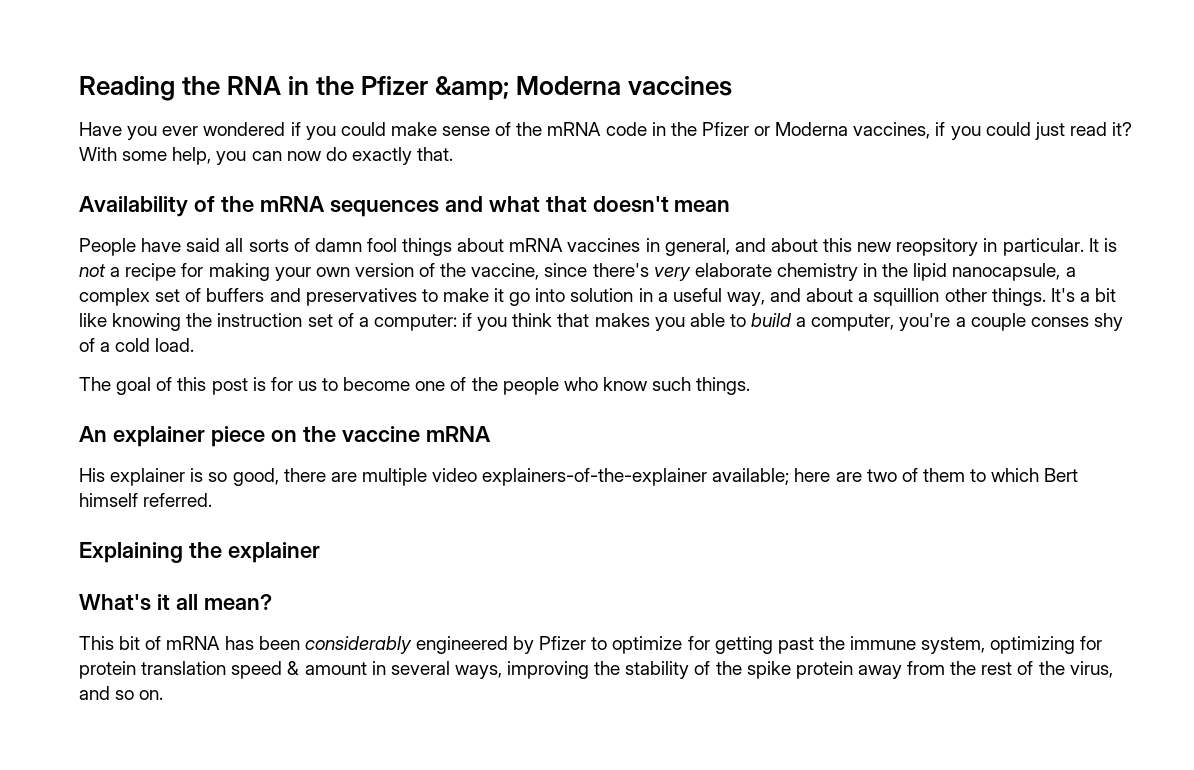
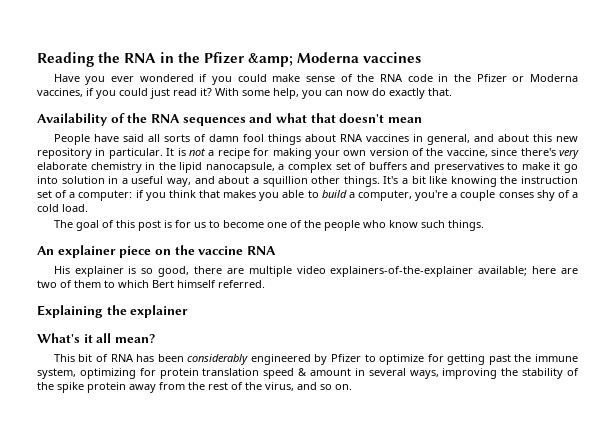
[547,122,602,136] mRNA -> [380,74,404,82] RNA
[259,196,325,212] mRNA -> [150,114,180,123] RNA
[509,238,564,252] mRNA -> [339,134,363,142] RNA
[896,238,979,256] reopsitory -> [37,148,92,159] repository
[425,426,491,442] mRNA -> [246,246,276,255] RNA
[166,636,221,650] mRNA -> [110,354,134,362] RNA

